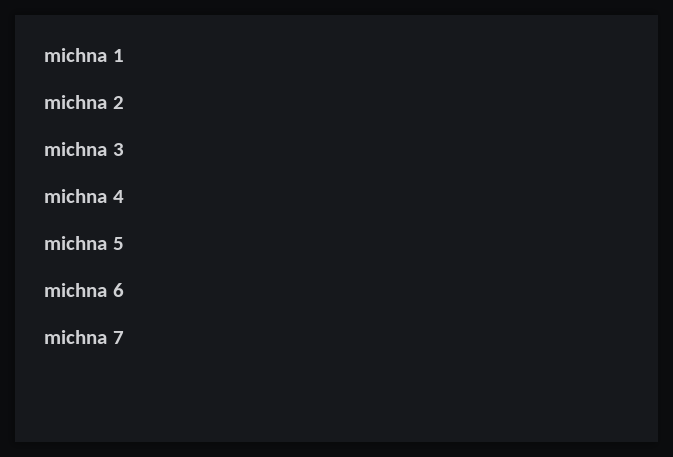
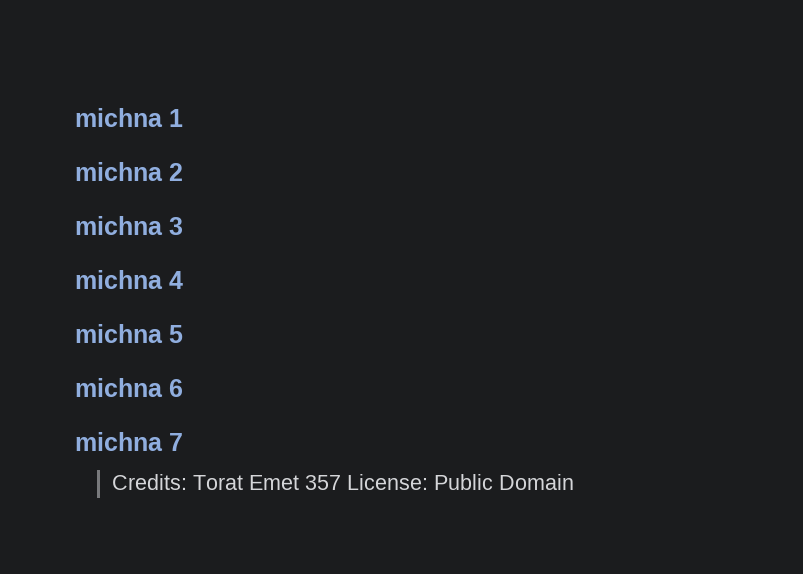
(124, 337) none -> [111,474,574,490] // Credits: Torat Emet 357 License: Public Domain

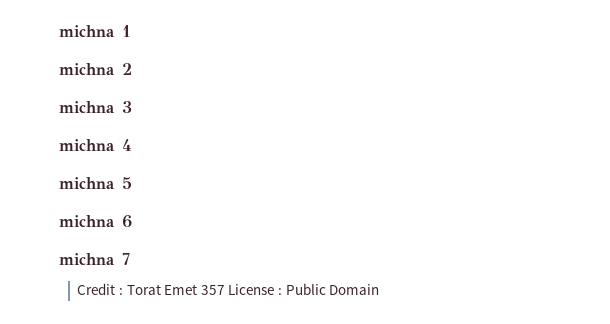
[111,474,187,490] Credits: -> [77,283,123,295] Credit :
[346,474,428,490] License: -> [228,284,283,295] License :

